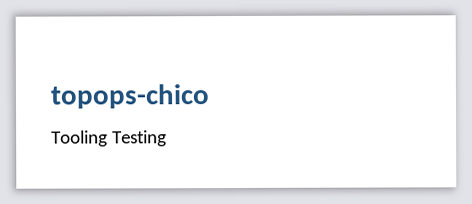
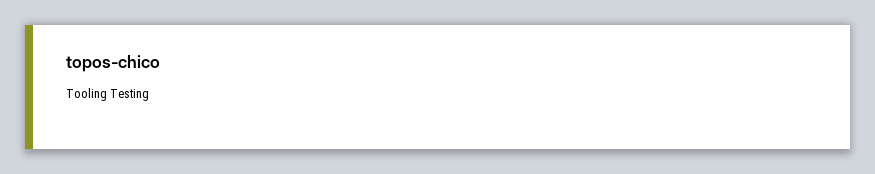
[50,84,210,109] topops-chico -> [66,55,160,72] topos-chico

